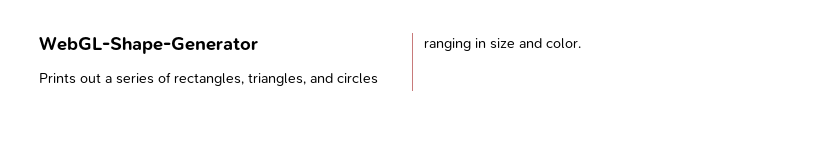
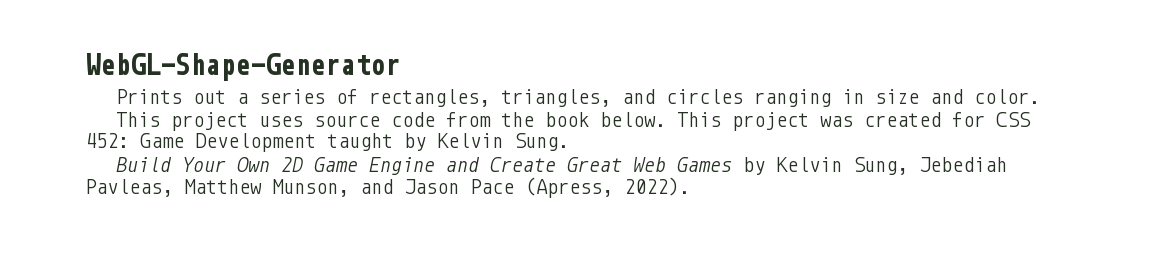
(581, 43) none -> [115,112,1031,131] [85,133,569,152] [115,157,1007,175] [85,177,690,198] // This project uses source code from the book below. This project was created for CSS 452: Game Development taught by Kelvin Sung. // Build Your Own 2D Game Engine and Create Great Web Games by Kelvin Sung, Jebediah Pavleas, Matthew Munson, and Jason Pace (Apress, 2022).

